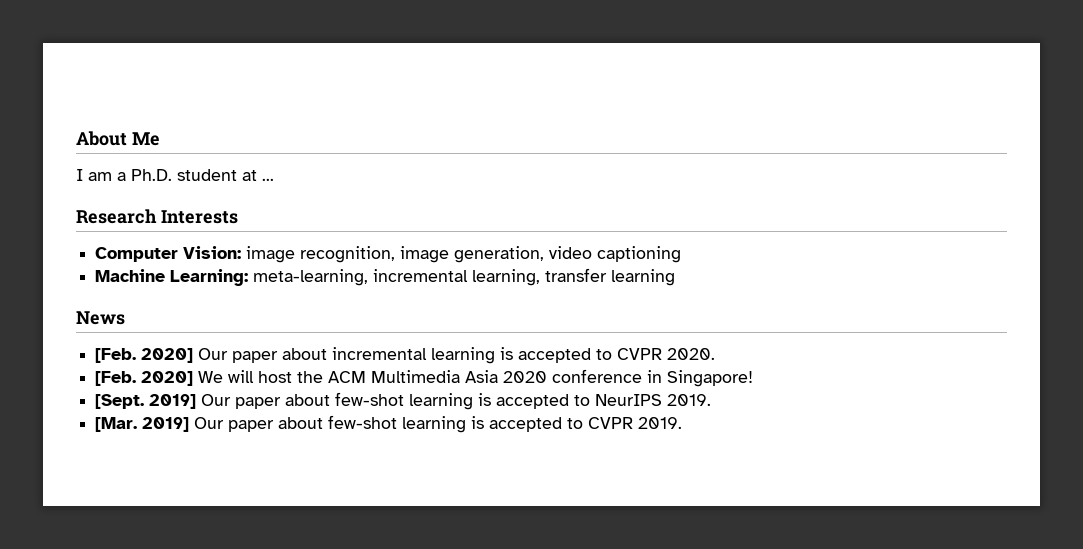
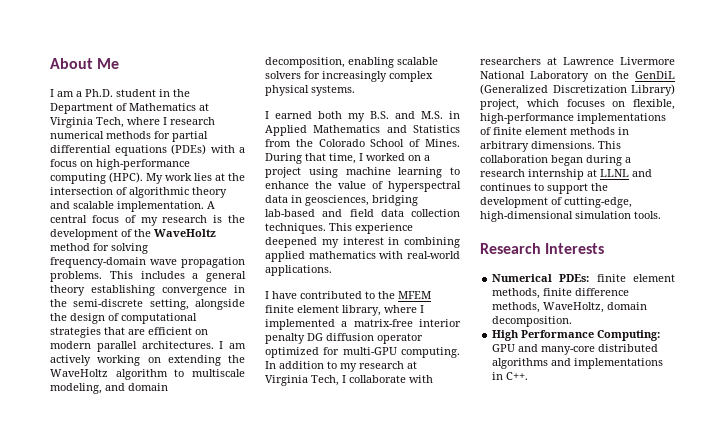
[242,170,274,181] [76,209,238,224] [95,246,682,263] [95,268,676,286] [76,311,125,325] [95,347,716,364] [95,369,754,387] [95,392,712,410] [95,415,683,433] at ... // Research Interests // Computer Vision: image recognition, image generation, video captioning // Machine Learning: meta-learning, incremental learning, transfer learning // News // [Feb. 2020] Our paper about incremental learning is accepted to CVPR 2020. // [Feb. 2020] We will host the ACM Multimedia Asia 2020 conference in Singapore! // [Sept. 2019] Our paper about few-shot learning is accepted to NeurIPS 2019. // [Mar. 2019] Our paper about few-shot learning is accepted to CVPR 2019. -> [159,89,190,97] [50,103,209,114] [50,117,215,128] [50,131,208,142] [50,144,245,156] [50,159,190,170] [50,172,245,184] [50,187,227,198] [50,201,215,212] [50,215,245,226] [50,229,216,240] [50,243,148,254] [50,257,245,268] [50,271,246,282] [50,285,245,296] [50,299,246,310] [50,313,197,324] [50,327,208,338] [50,341,246,352] [50,355,245,366] [50,369,245,380] [50,383,168,394] [265,57,438,68] [265,71,433,82] [265,85,355,96] [265,111,460,122] [265,125,460,136] [265,139,460,147] [265,153,430,164] [265,167,460,178] [265,181,461,192] [265,195,418,206] [265,209,460,217] [265,223,413,234] [265,237,460,248] [265,251,460,262] [265,265,332,276] [265,291,431,299] [265,305,424,316] [265,319,461,330] [265,333,423,344] [265,347,460,358] [265,361,417,372] [265,375,433,386] [480,57,675,65] [480,71,675,82] [480,84,675,96] [480,99,675,110] [480,113,666,124] [480,127,629,135] [480,141,621,152] [480,155,631,166] [480,169,652,180] [480,183,608,194] [480,197,632,208] [480,211,661,222] [480,243,605,254] [492,274,675,282] [492,288,630,299] [492,302,648,313] [492,316,573,327] [492,330,661,341] [492,344,659,355] [492,358,664,369] [492,372,529,380] in the Department of Mathematics at Virginia Tech, where I research numerical methods for partial differential equations (PDEs) with a focus on high-performance computing (HPC). My work lies at the intersection of algorithmic theory and scalable implementation. A central focus of my research is the development of the WaveHoltz method for solving frequency-domain wave propagation problems. This includes a general theory establishing convergence in the semi-discrete setting, alongside the design of computational strategies that are efficient on modern parallel architectures. I am actively working on extending the WaveHoltz algorithm to multiscale modeling, and domain decomposition, enabling scalable solvers for increasingly complex physical systems. // I earned both my B.S. and M.S. in Applied Mathematics and Statistics from the Colorado School of Mines. During that time, I worked on a project using machine learning to enhance the value of hyperspectral data in geosciences, bridging lab-based and field data collection techniques. This experience deepened my interest in combining applied mathematics with real-world applications. // I have contributed to the MFEM finite element library, where I implemented a matrix-free interior penalty DG diffusion operator optimized for multi-GPU computing. In addition to my research at Virginia Tech, I collaborate with researchers at Lawrence Livermore National Laboratory on the GenDiL (Generalized Discretization Library) project, which focuses on flexible, high-performance implementations of finite element methods in arbitrary dimensions. This collaboration began during a research internship at LLNL and continues to support the development of cutting-edge, high-dimensional simulation tools. // Research Interests // Numerical PDEs: finite element methods, finite difference methods, WaveHoltz, domain decomposition. // High Performance Computing: GPU and many-core distributed algorithms and implementations in C++.

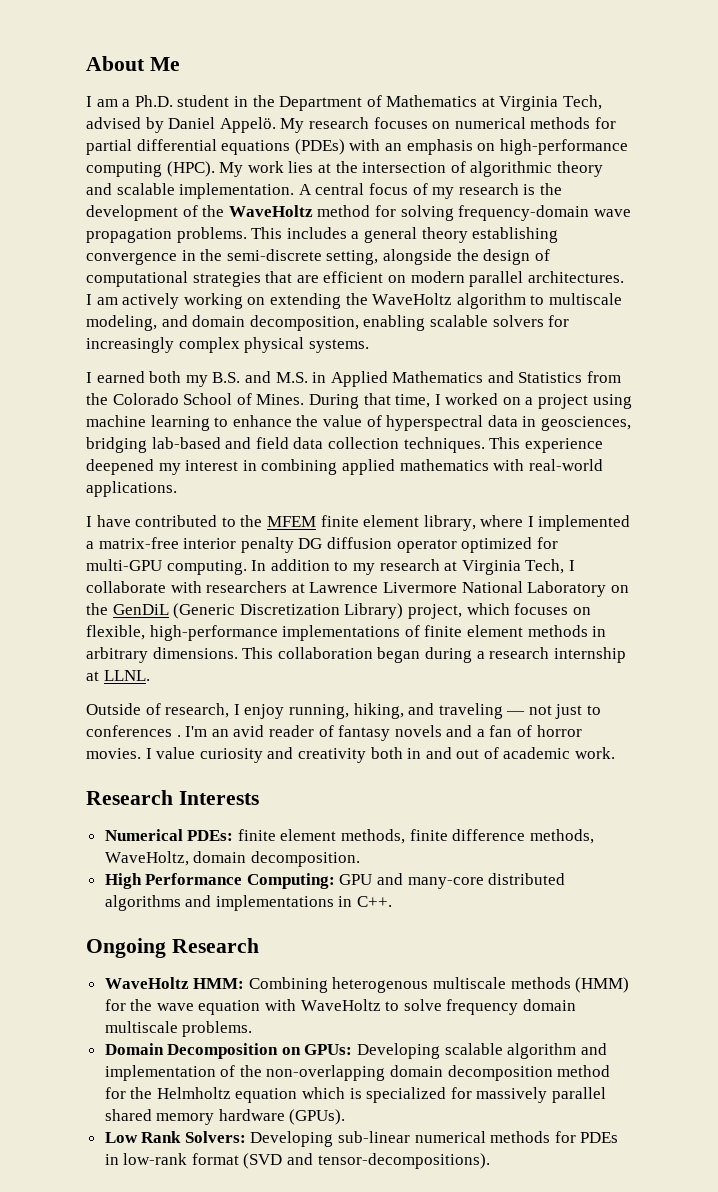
[127,117,215,125] where I research -> [86,117,451,133] advised by Daniel Appelö. My research focuses on
[239,147,245,153] [50,159,77,167] a focus -> [384,139,473,155] an emphasis
[480,84,548,95] (Generalized -> [173,603,236,619] (Generic
[600,169,652,177] [480,183,608,194] [480,197,632,208] [480,211,661,222] LLNL and continues to support the development of cutting-edge, high-dimensional simulation tools. -> [103,670,150,681] [86,703,602,719] [86,725,582,741] [86,747,616,763] LLNL. // Outside of research, I enjoy running, hiking, and traveling — not just to conferences . I'm an avid reader of fantasy novels and a fan of horror movies. I value curiosity and creativity both in and out of academic work.
(529, 376) none -> [86,938,259,958] [104,977,630,993] [104,999,577,1015] [104,1021,253,1037] [104,1043,607,1059] [104,1065,611,1081] [104,1087,607,1103] [104,1109,346,1125] [104,1131,619,1147] [104,1153,490,1169] // Ongoing Research // WaveHoltz HMM: Combining heterogenous multiscale methods (HMM) for the wave equation with WaveHoltz to solve frequency domain multiscale problems. // Domain Decomposition on GPUs: Developing scalable algorithm and implementation of the non-overlapping domain decomposition method for the Helmholtz equation which is specialized for massively parallel shared memory hardware (GPUs). // Low Rank Solvers: Developing sub-linear numerical methods for PDEs in low-rank format (SVD and tensor-decompositions).

